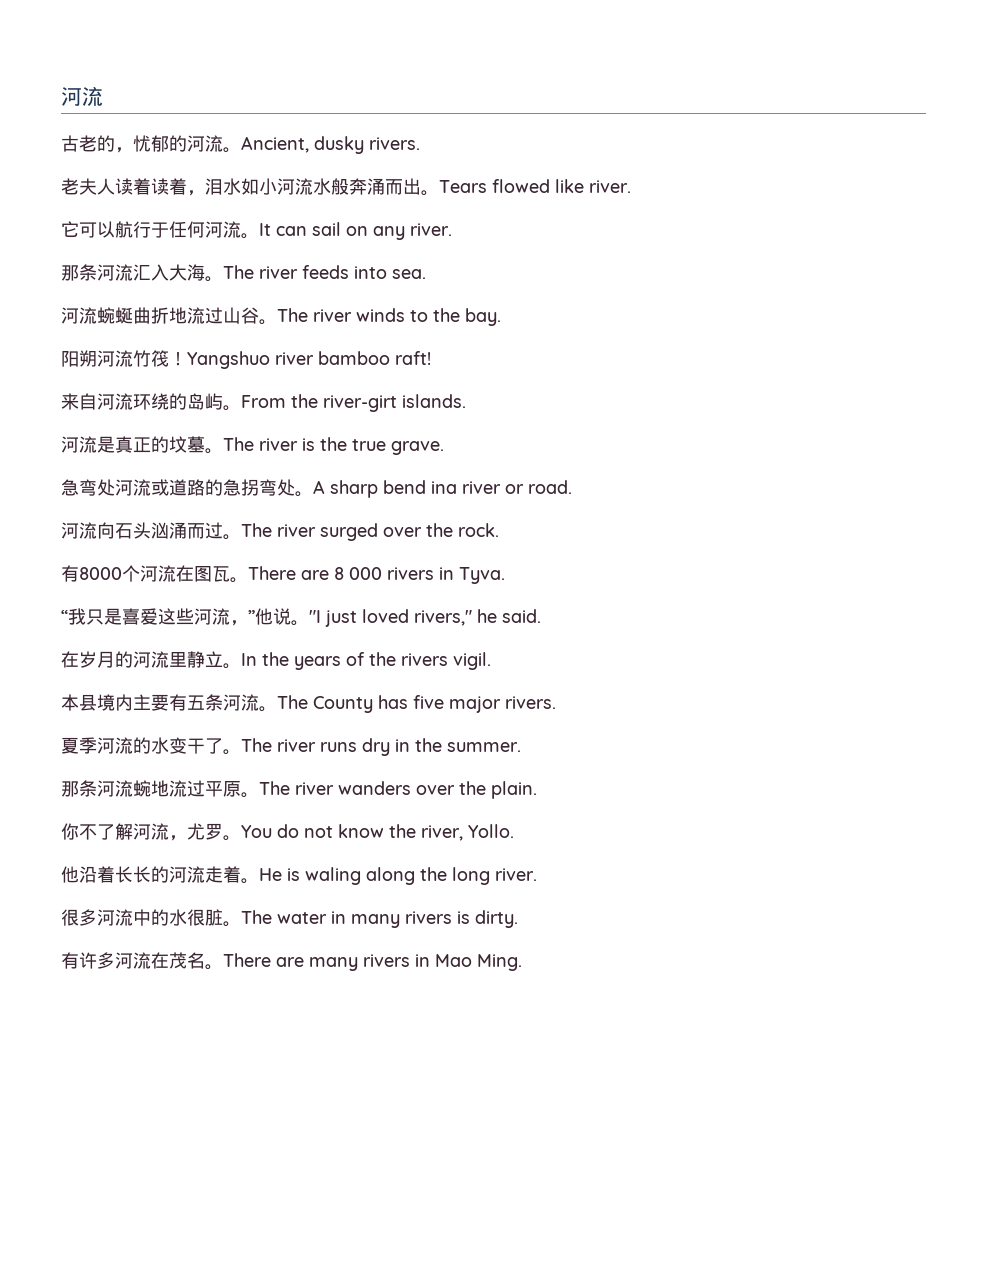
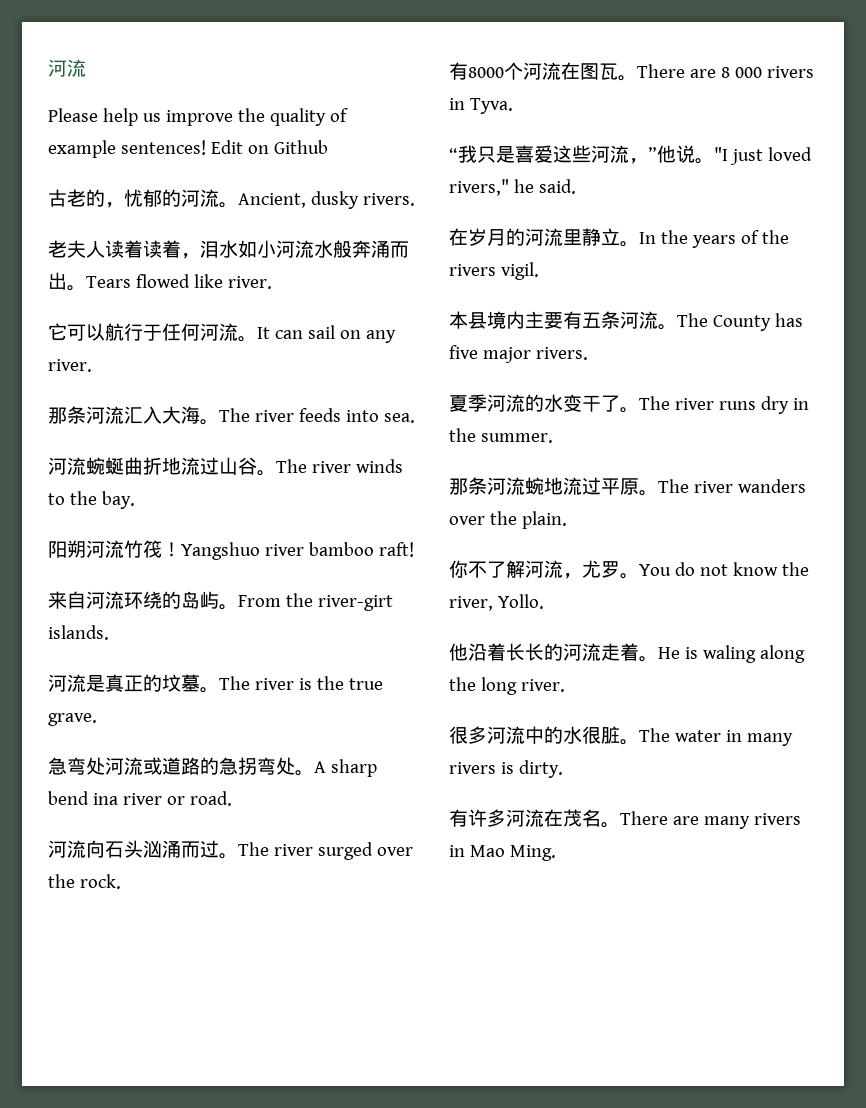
[61,86,103,106] 河流 -> [48,59,86,77] [48,108,348,126] [48,140,328,158] 河流 // Please help us improve the quality of example sentences! Edit on Github

